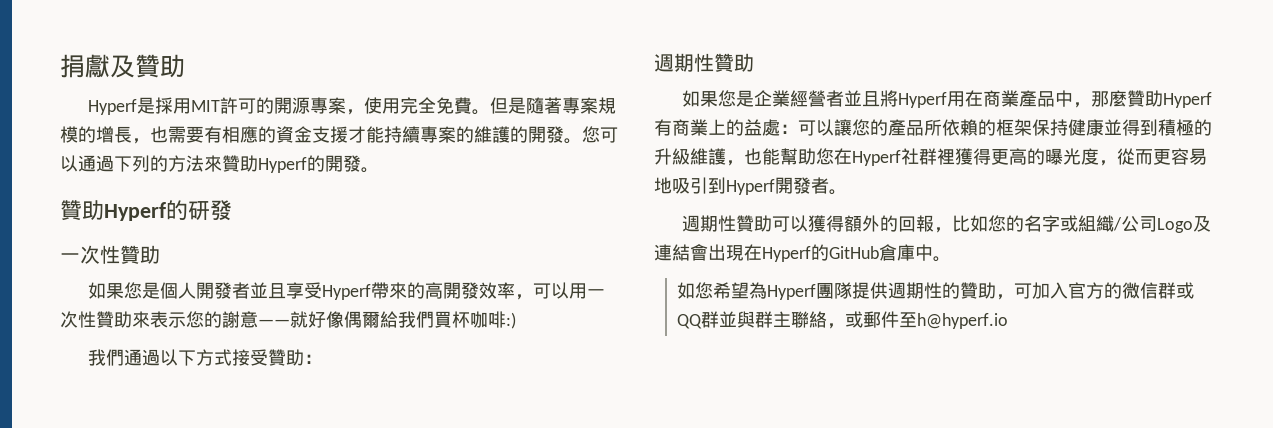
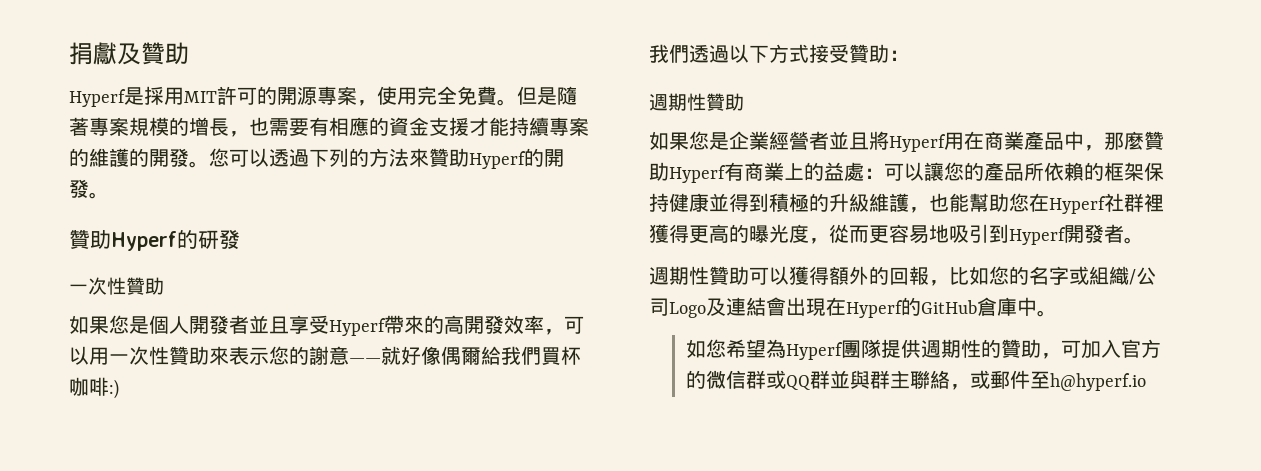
[78,155,96,172] 通 -> [269,149,289,167] 透
[124,349,143,366] 通 -> [689,45,709,63] 透

